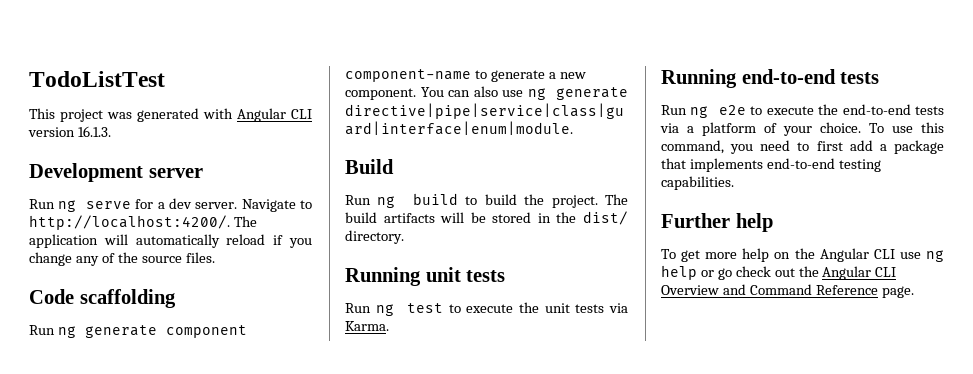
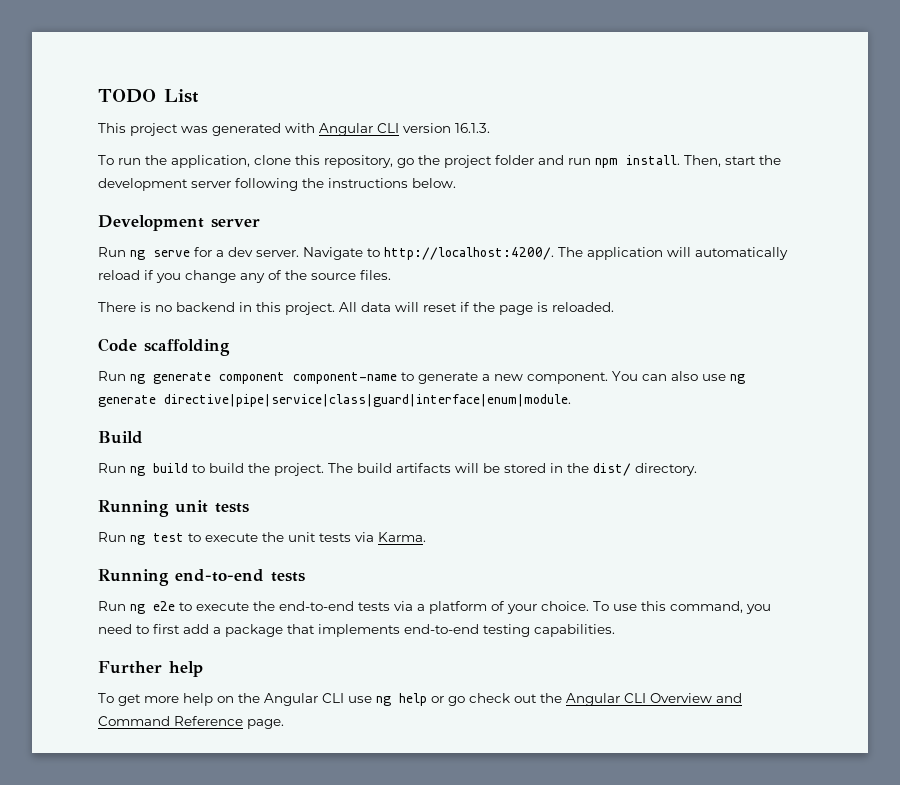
[29,71,165,87] TodoListTest -> [98,89,199,103] TODO List
(111, 131) none -> [98,155,781,168] [98,178,456,191] // To run the application, clone this repository, go the project folder and run npm install. Then, start the development server following the instructions below.
(215, 257) none -> [98,302,614,315] // There is no backend in this project. All data will reset if the page is reloaded.

